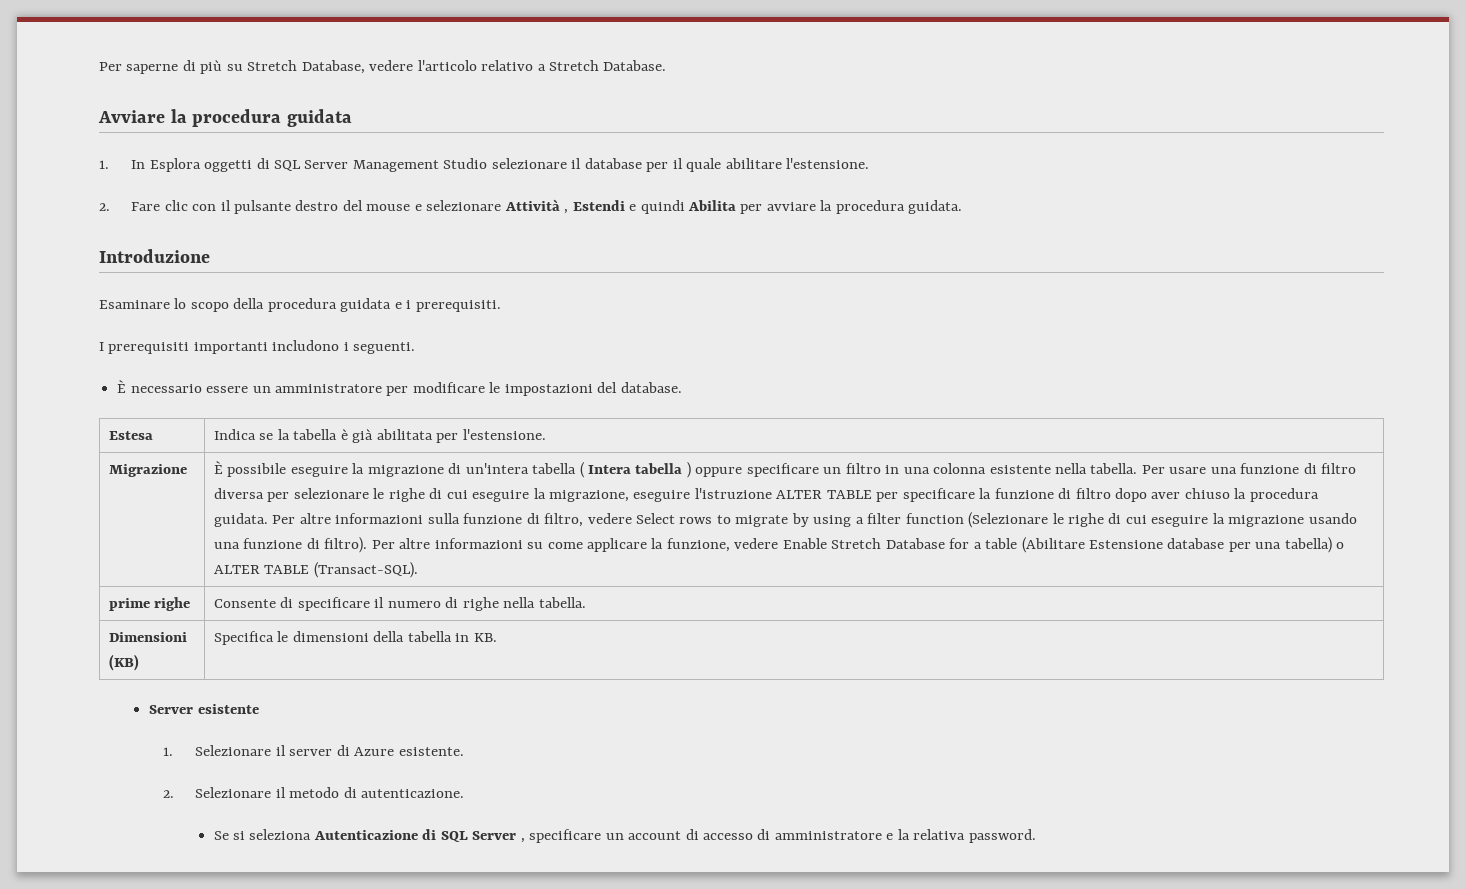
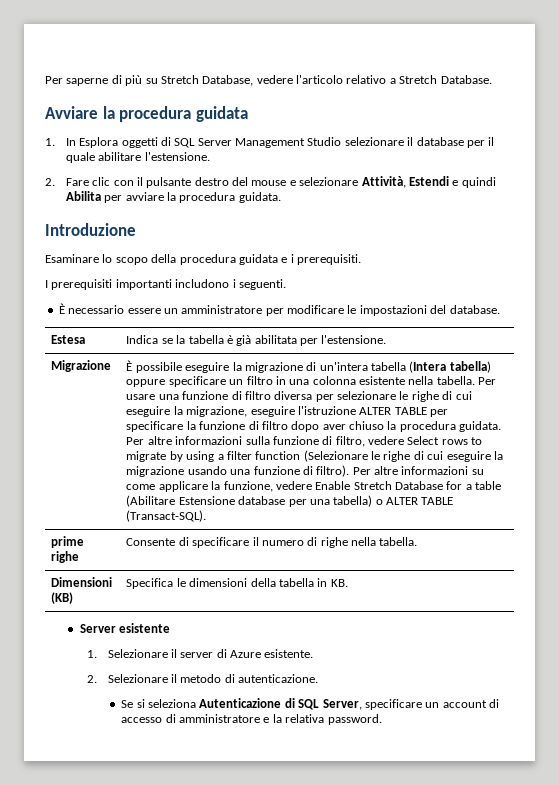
[504,199,569,214] Attività , -> [361,176,406,188] Attività,
[579,462,691,478] ( Intera tabella ) -> [409,361,491,373] (Intera tabella)
[472,831,525,843] Server , -> [322,699,362,710] Server,

